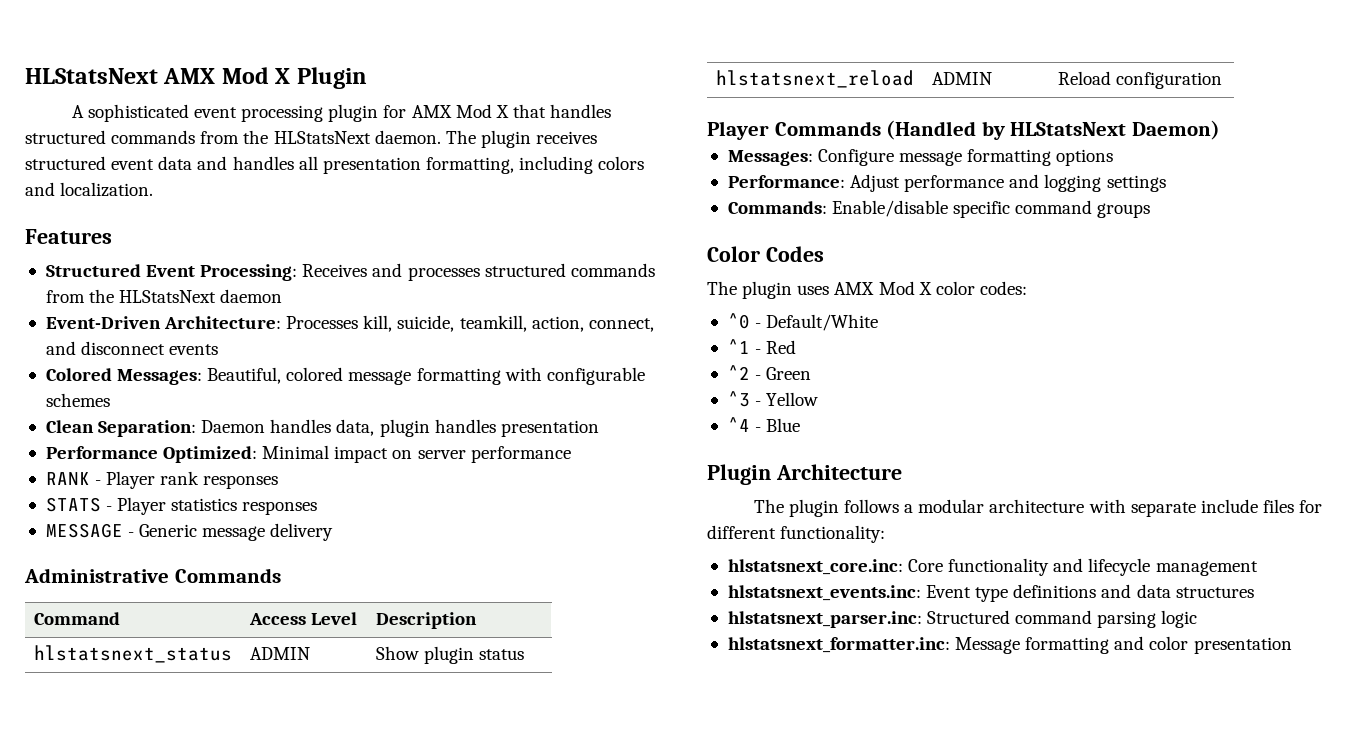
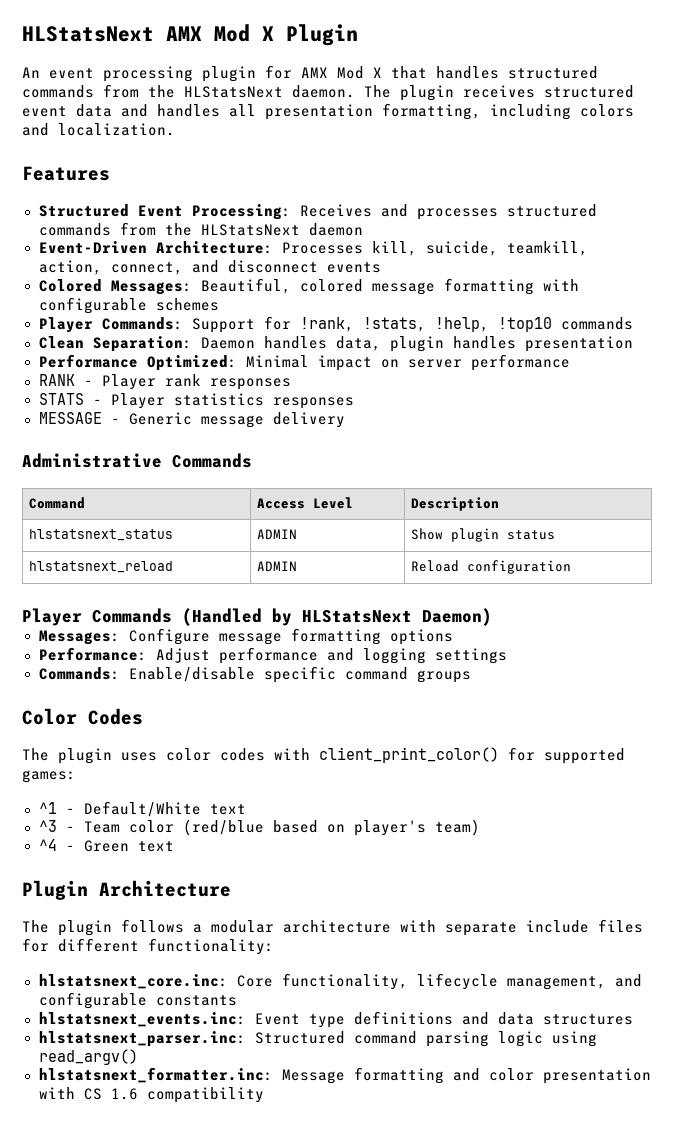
[71,104,189,122] A sophisticated -> [22,67,40,78] An
(110, 400) none -> [38,316,633,333] // Player Commands: Support for !rank, !stats, !help, !top10 commands
[834,281,1027,295] [727,313,879,331] [727,339,797,354] [727,365,812,380] [727,391,819,407] AMX Mod X color codes: // ^0 - Default/White // ^1 - Red // ^2 - Green // ^3 - Yellow -> [166,747,625,764] [22,770,76,783] [38,801,246,817] [38,819,480,836] color codes with client_print_color() for supported games: // ^1 - Default/White text // ^3 - Team color (red/blue based on player's team)
[766,418,801,432] Blue -> [83,840,174,852] Green text
[948,558,1258,576] functionality and lifecycle management -> [281,973,642,990] [38,992,237,1009] functionality, lifecycle management, and configurable constants
(1198, 619) none -> [551,1031,597,1047] [38,1049,138,1065] using read_argv()
(1292, 645) none -> [38,1087,264,1103] with CS 1.6 compatibility

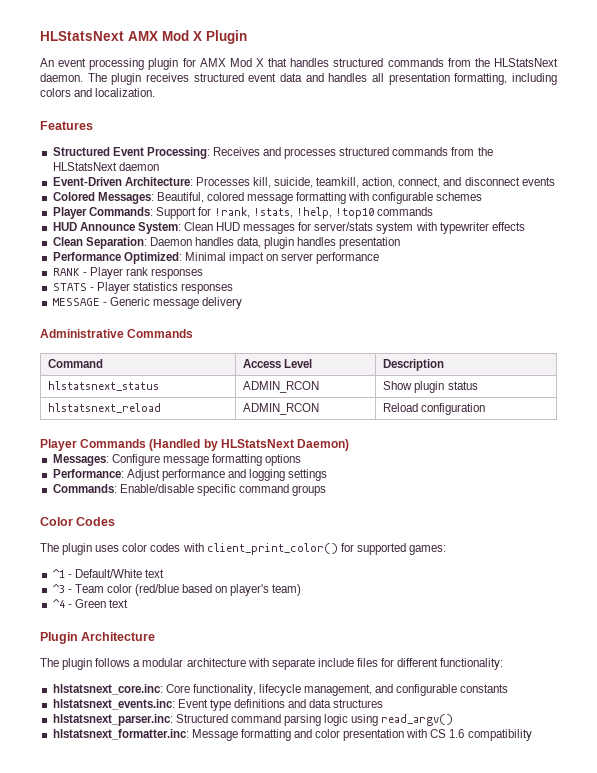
(633, 323) none -> [52,222,525,234] // HUD Announce System: Clean HUD messages for server/stats system with typewriter effects
[256,529,297,539] ADMIN -> [243,381,320,393] ADMIN_RCON
[256,561,297,571] ADMIN -> [243,403,320,415] ADMIN_RCON

